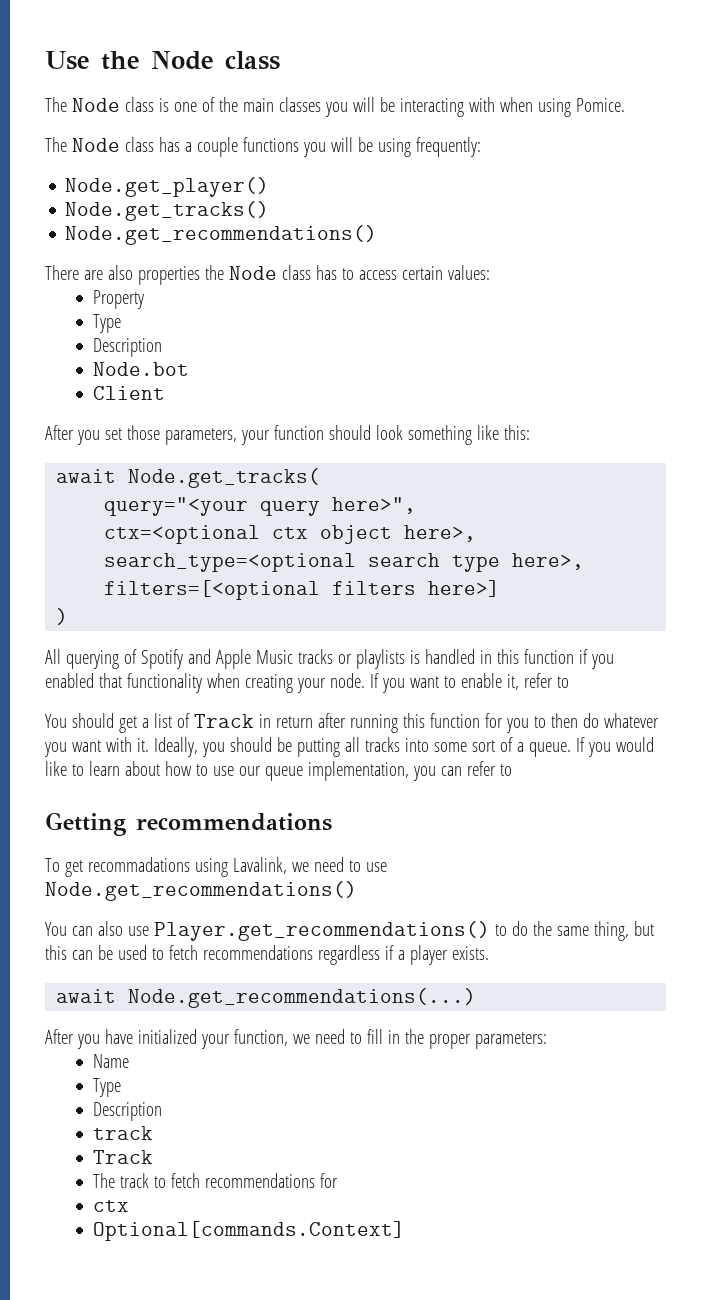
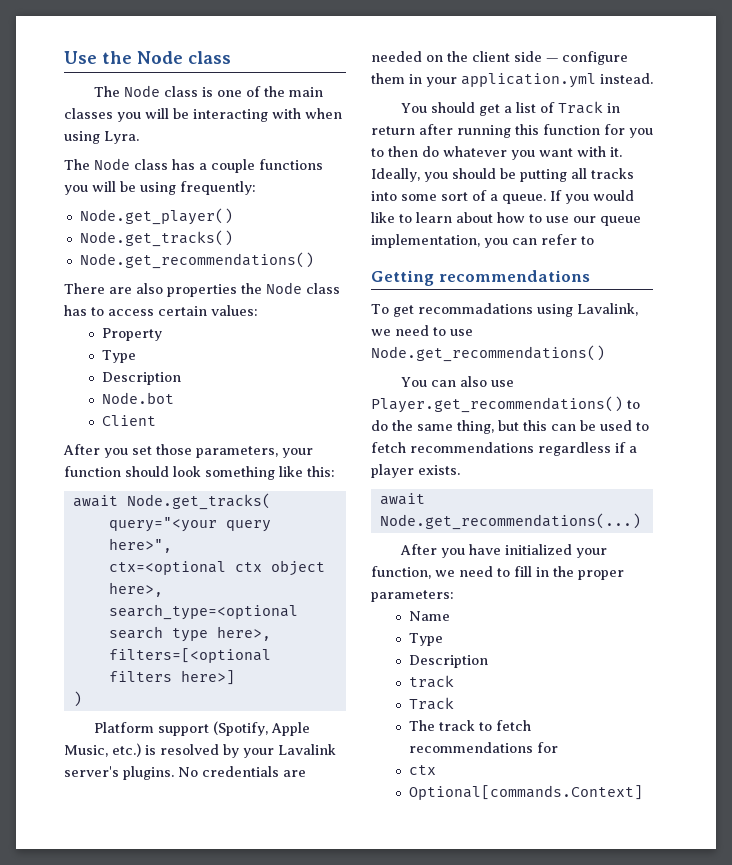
[575,98,625,112] Pomice. -> [104,131,139,144] Lyra.
[45,649,614,669] [45,673,569,693] All querying of Spotify and Apple Music tracks or playlists is handled in this function if you enabled that functionality when creating your node. If you want to enable it, refer to -> [93,721,310,736] [64,743,336,758] [64,766,306,780] [371,51,628,65] [371,73,653,88] Platform support (Spotify, Apple Music, etc.) is resolved by your Lavalink server's plugins. No credentials are needed on the client side — configure them in your application.yml instead.

